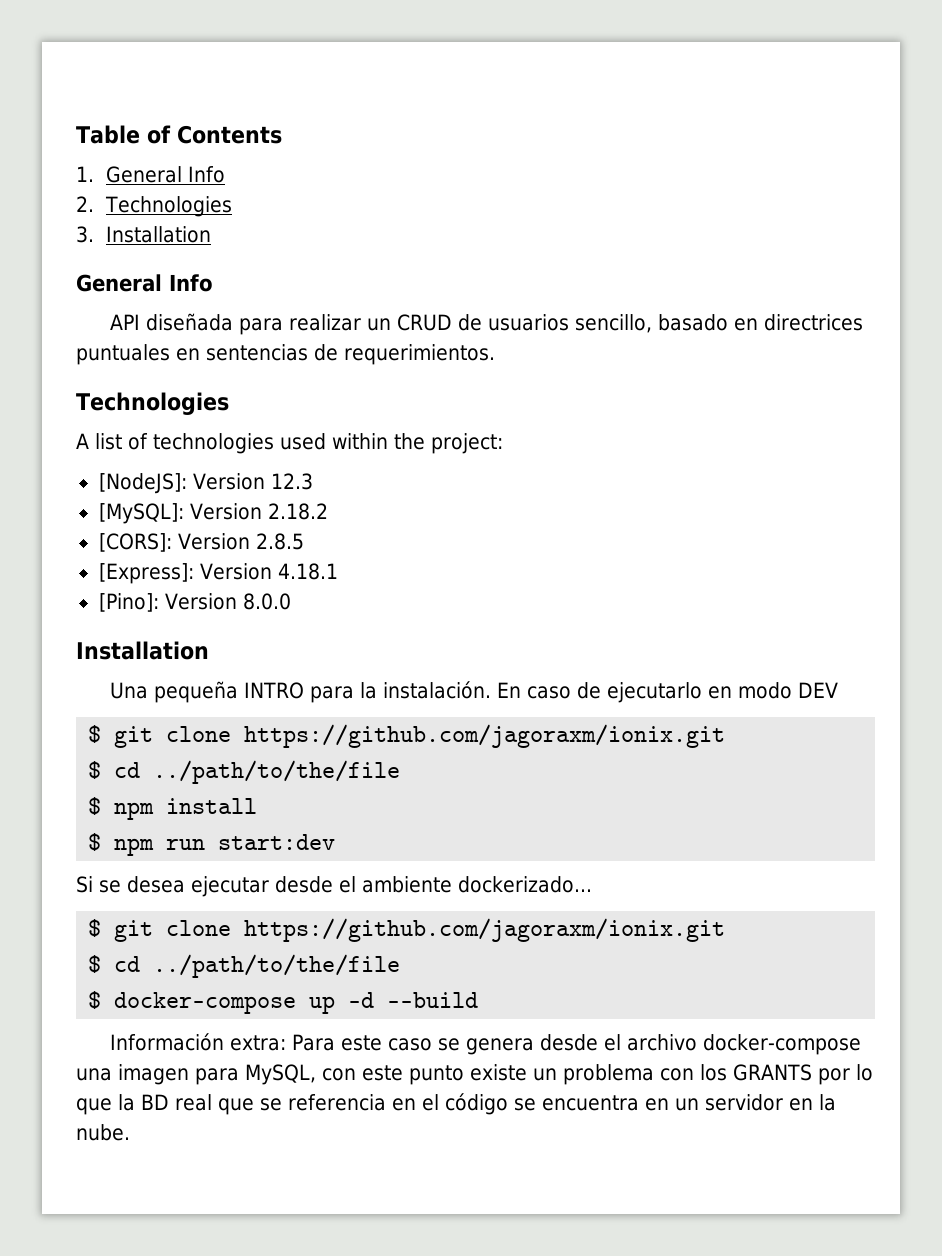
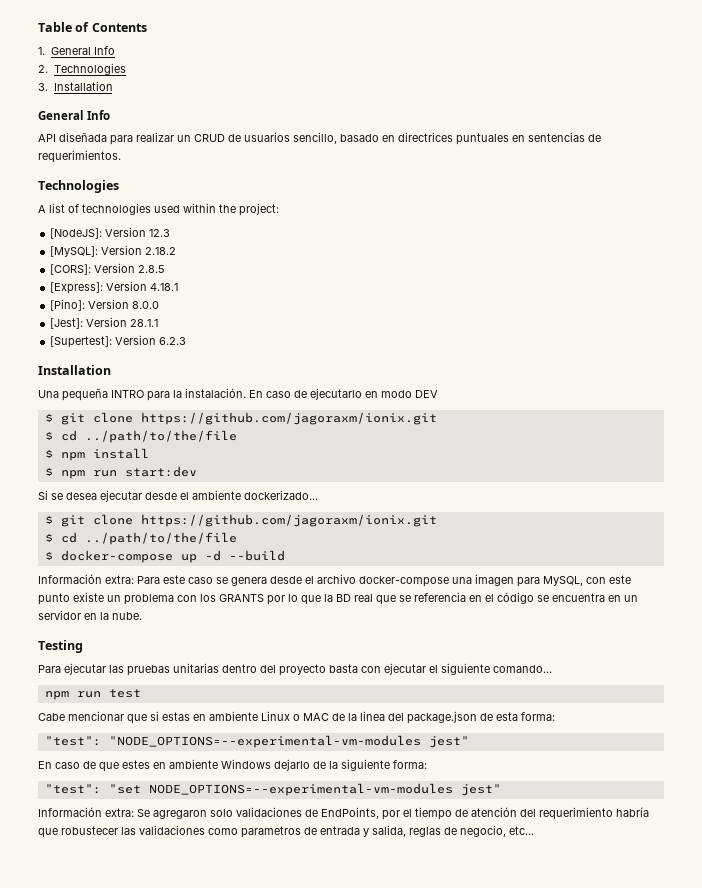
(291, 601) none -> [50,317,159,329] [50,335,187,348] // [Jest]: Version 28.1.1 // [Supertest]: Version 6.2.3
(130, 1132) none -> [38,640,83,653] [38,663,552,676] [44,689,141,700] [38,711,555,724] [44,735,469,748] [38,759,427,772] [44,783,501,796] [38,807,649,820] [38,825,534,838] // Testing // Para ejecutar las pruebas unitarias dentro del proyecto basta con ejecutar el siguiente comando... // npm run test // Cabe mencionar que si estas en ambiente Linux o MAC de la linea del package.json de esta forma: // "test": "NODE_OPTIONS=--experimental-vm-modules jest" // En caso de que estes en ambiente Windows dejarlo de la siguiente forma: // "test": "set NODE_OPTIONS=--experimental-vm-modules jest" // Información extra: Se agregaron solo validaciones de EndPoints, por el tiempo de atención del requerimiento habría que robustecer las validaciones como parametros de entrada y salida, reglas de negocio, etc...

